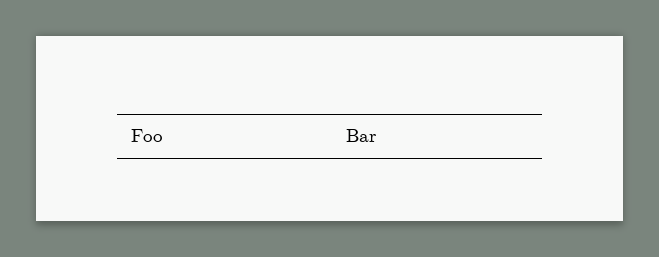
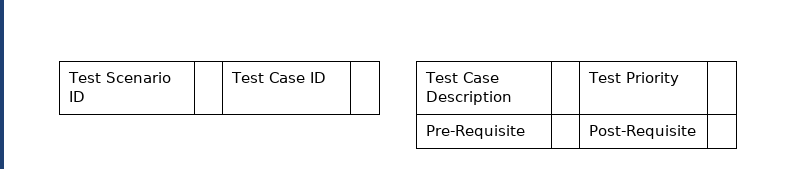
[131,129,164,142] [346,129,377,142] Foo | Bar -> [68,72,172,83] [69,91,86,102] [231,72,327,83] [425,72,500,83] [426,91,513,105] [588,72,680,86] [426,125,526,139] [589,125,697,139] Test Scenario ID | | Test Case ID | // Test Case Description | | Test Priority | // Pre-Requisite | | Post-Requisite |

